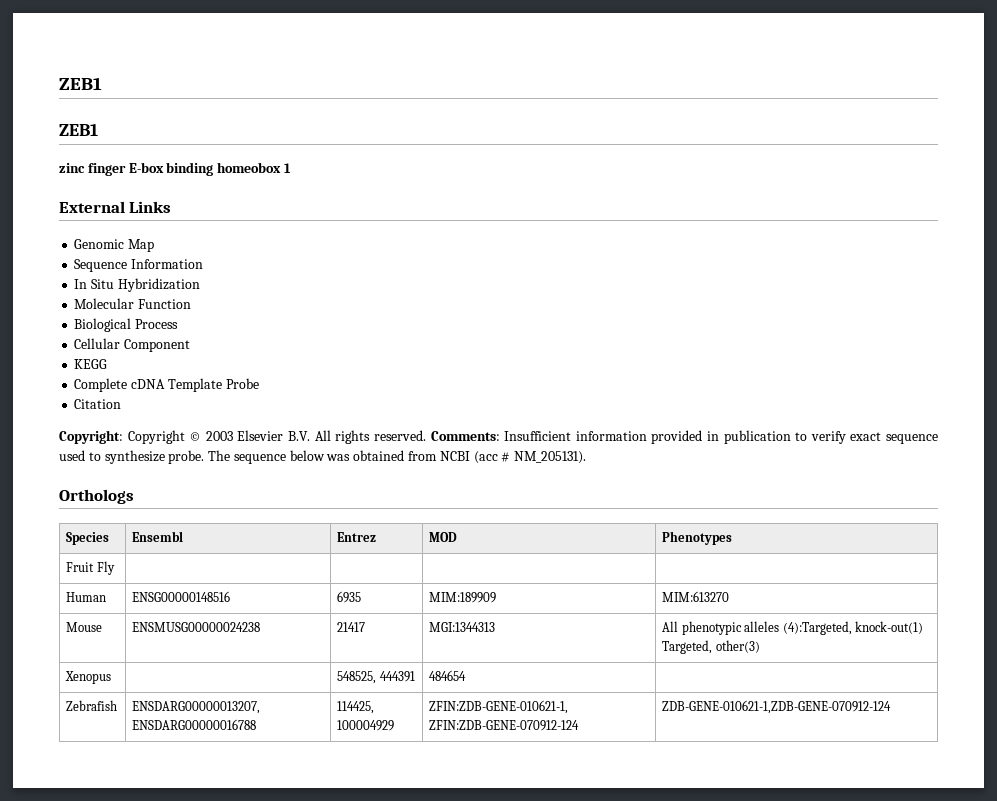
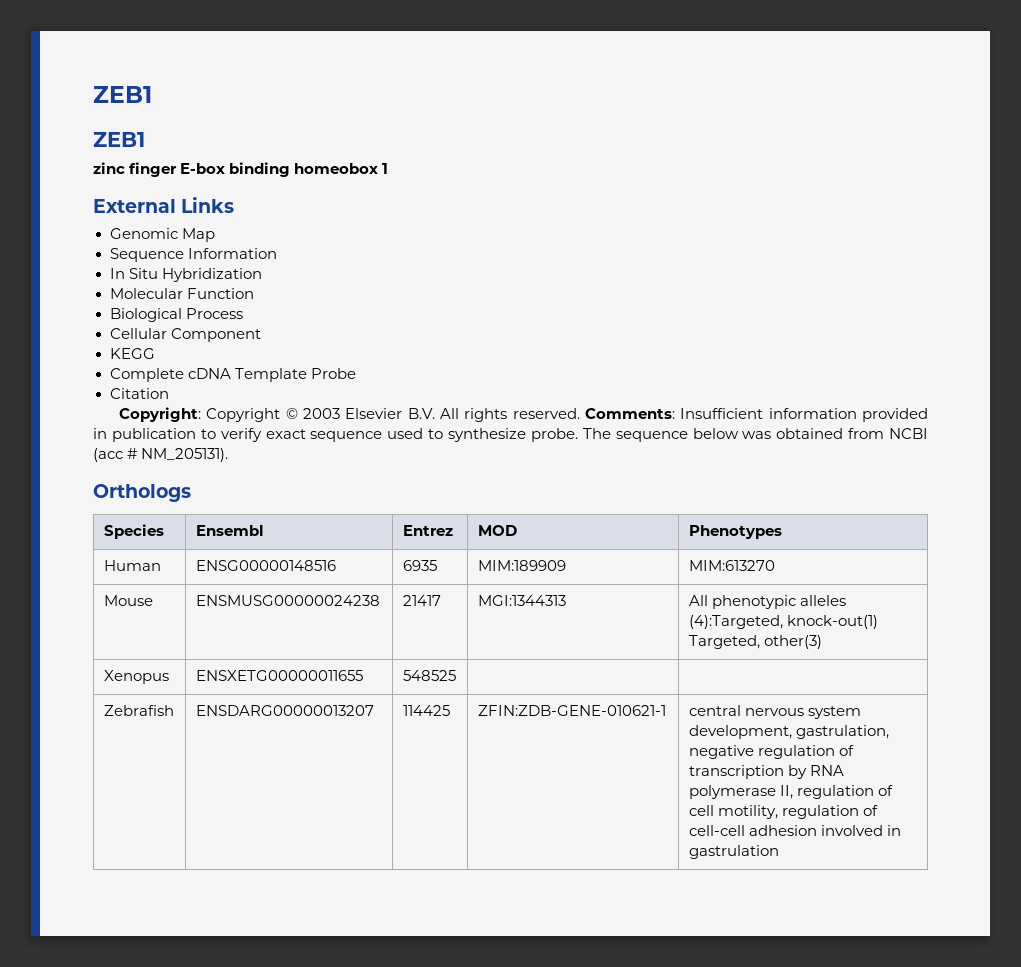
[66,561,115,575] // Fruit Fly | | | | -> (782, 532) none
[337,671,415,684] [429,670,467,681] [66,700,118,711] [132,701,261,714] [132,719,257,730] [337,701,375,714] [337,720,395,731] [429,700,569,714] [429,720,580,731] [662,700,892,714] | 548525, 444391 | 484654 | // Zebrafish | ENSDARG00000013207, ENSDARG00000016788 | 114425, 100004929 | ZFIN:ZDB-GENE-010621-1, ZFIN:ZDB-GENE-070912-124 | ZDB-GENE-010621-1,ZDB-GENE-070912-124 -> [195,670,363,681] [402,670,456,681] [103,705,174,716] [195,705,374,716] [402,705,450,716] [477,705,666,716] [688,705,861,719] [688,725,889,739] [688,745,854,759] [688,765,844,779] [688,785,893,799] [688,805,878,819] [688,825,901,836] [688,845,779,859] ENSXETG00000011655 | 548525 | | // Zebrafish | ENSDARG00000013207 | 114425 | ZFIN:ZDB-GENE-010621-1 | central nervous system development, gastrulation, negative regulation of transcription by RNA polymerase II, regulation of cell motility, regulation of cell-cell adhesion involved in gastrulation

